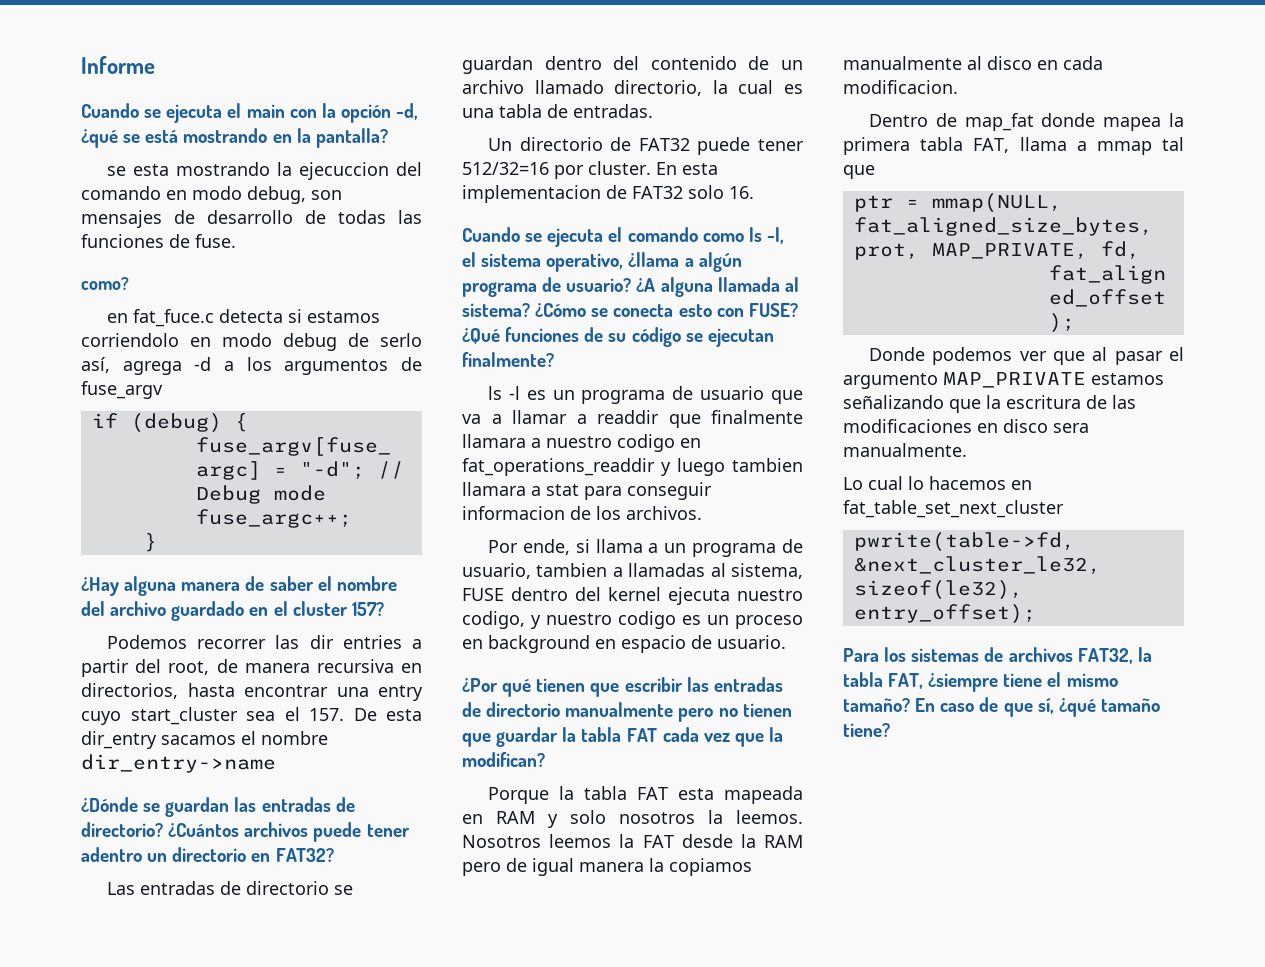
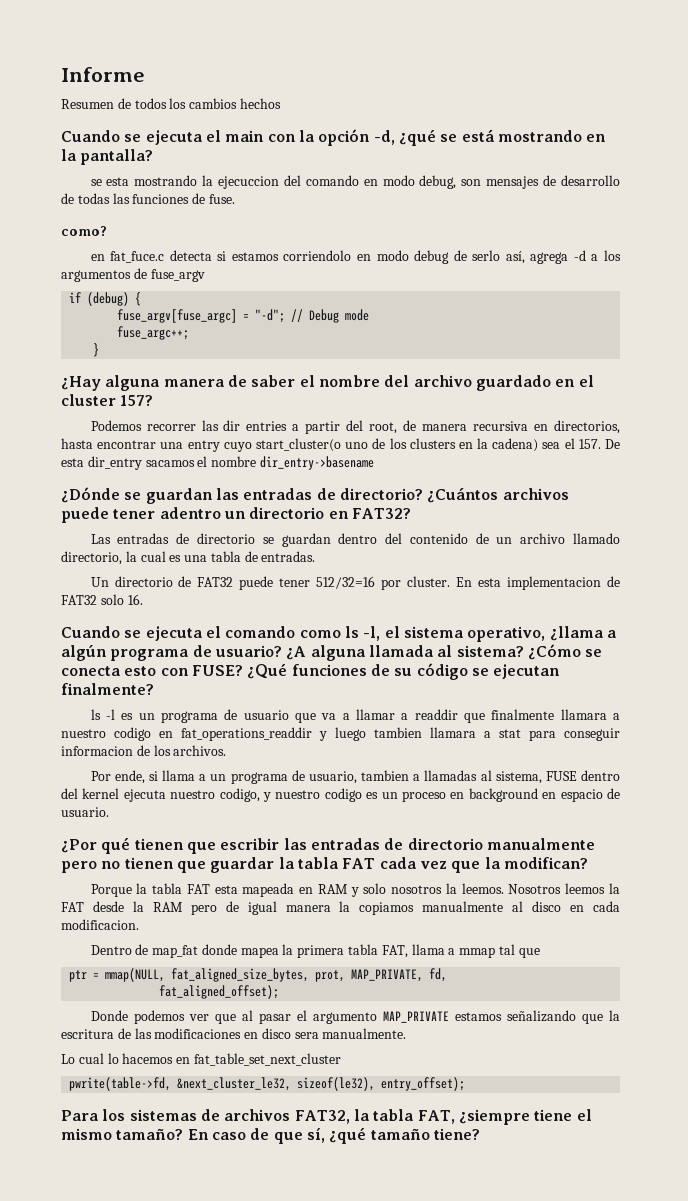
(155, 65) none -> [61,98,281,109] // Resumen de todos los cambios hechos
[130,707,238,725] start_cluster -> [255,438,539,452] start_cluster(o uno de los clusters en la cadena)
[81,754,276,773] dir_entry->name -> [259,456,374,470] dir_entry->basename

